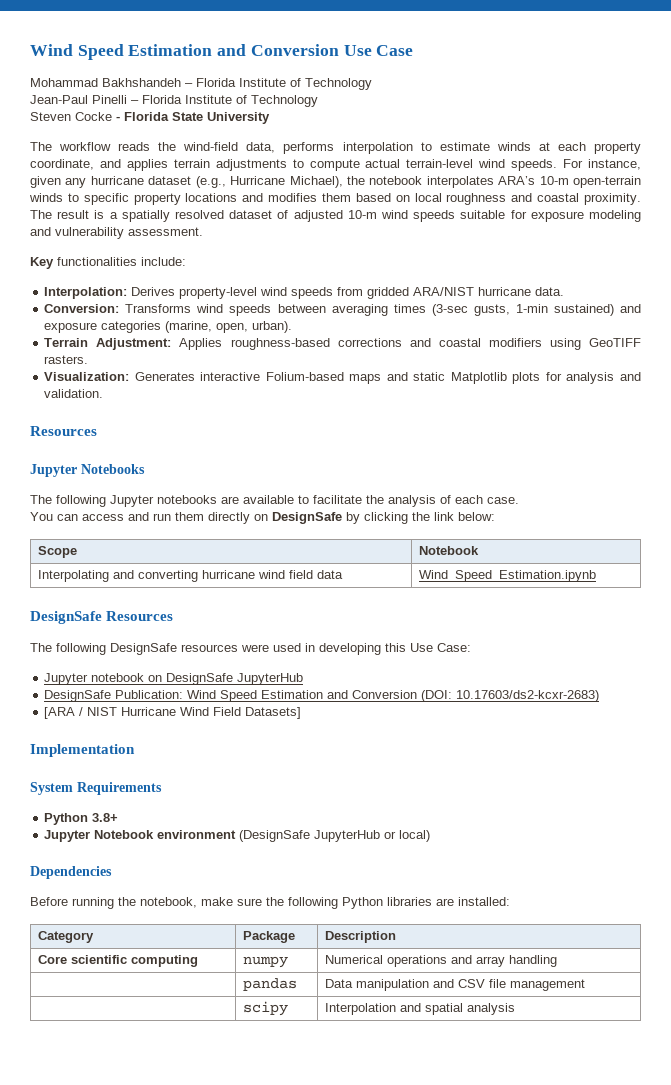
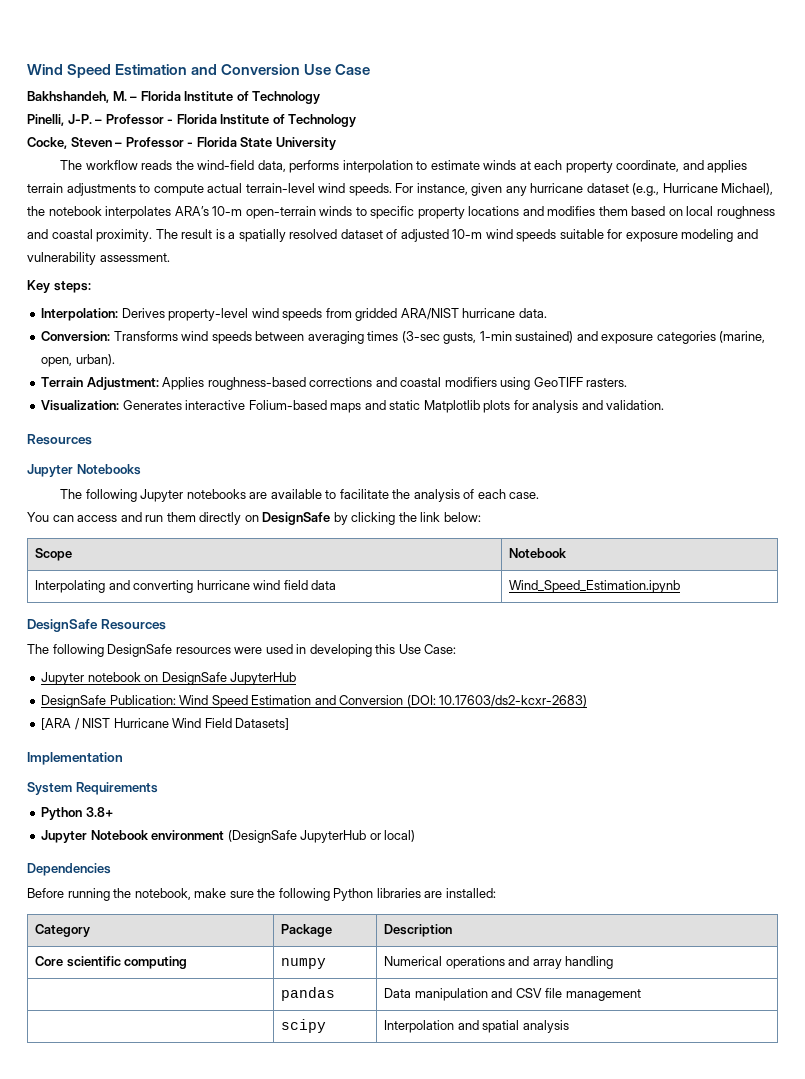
[30,78,372,90] [30,95,318,107] [30,112,112,121] Mohammad Bakhshandeh – Florida Institute of Technology // Jean-Paul Pinelli – Florida Institute of Technology // Steven Cocke -> [27,91,321,104] [27,114,357,127] [27,137,184,149] Bakhshandeh, M. – Florida Institute of Technology // Pinelli, J-P. – Professor - Florida Institute of Technology // Cocke, Steven – Professor
[57,257,186,266] functionalities include: -> [53,281,91,293] steps:

